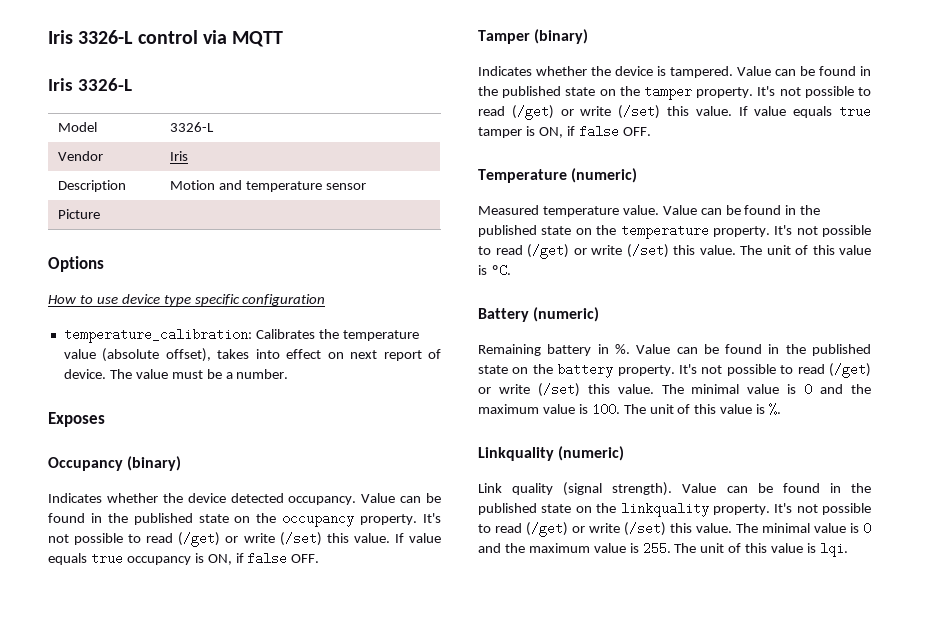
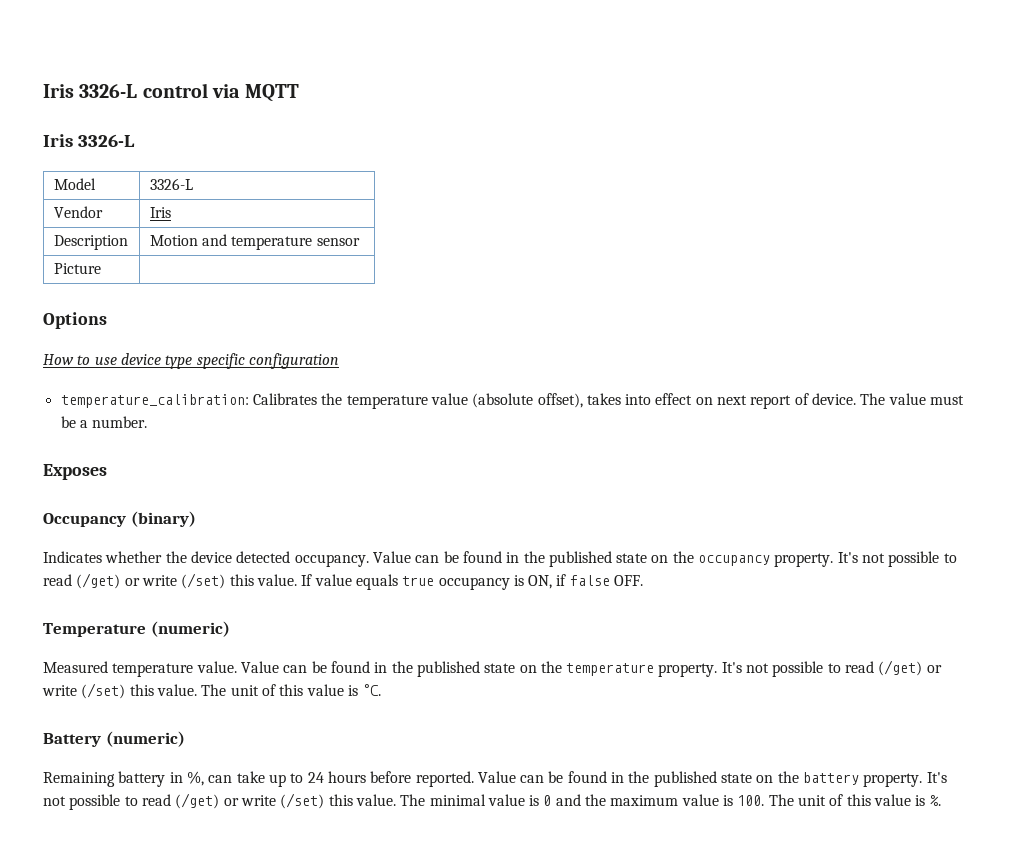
[478,29,589,44] [478,66,871,78] [478,85,871,100] [478,105,871,120] [478,125,651,138] // Tamper (binary) // Indicates whether the device is tampered. Value can be found in the published state on the tamper property. It's not possible to read (/get) or write (/set) this value. If value equals true tamper is ON, if false OFF. -> (644, 580) none
[614,344,630,354] %. -> [186,771,474,787] %, can take up to 24 hours before reported.
[478,446,625,461] [478,482,871,496] [478,502,871,517] [478,522,871,537] [478,542,848,557] // Linkquality (numeric) // Link quality (signal strength). Value can be found in the published state on the linkquality property. It's not possible to read (/get) or write (/set) this value. The minimal value is 0 and the maximum value is 255. The unit of this value is lqi. -> (941, 800) none

